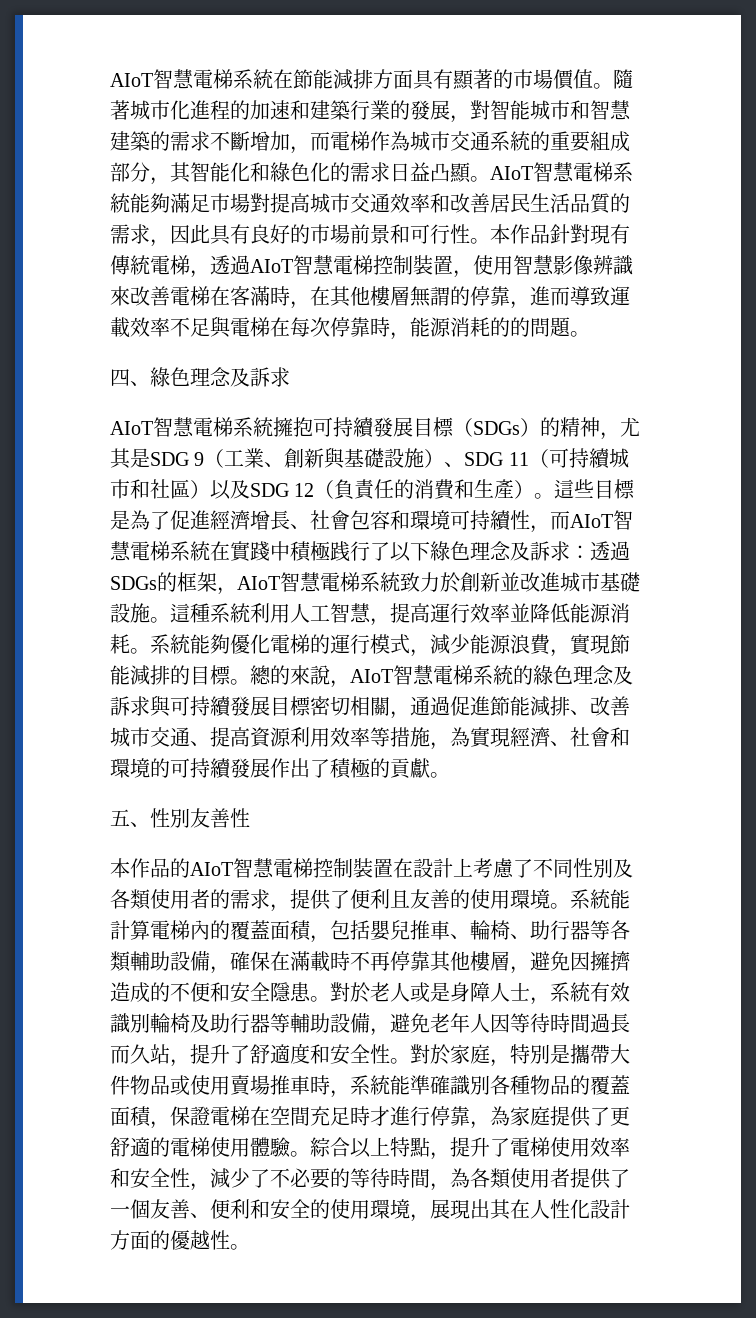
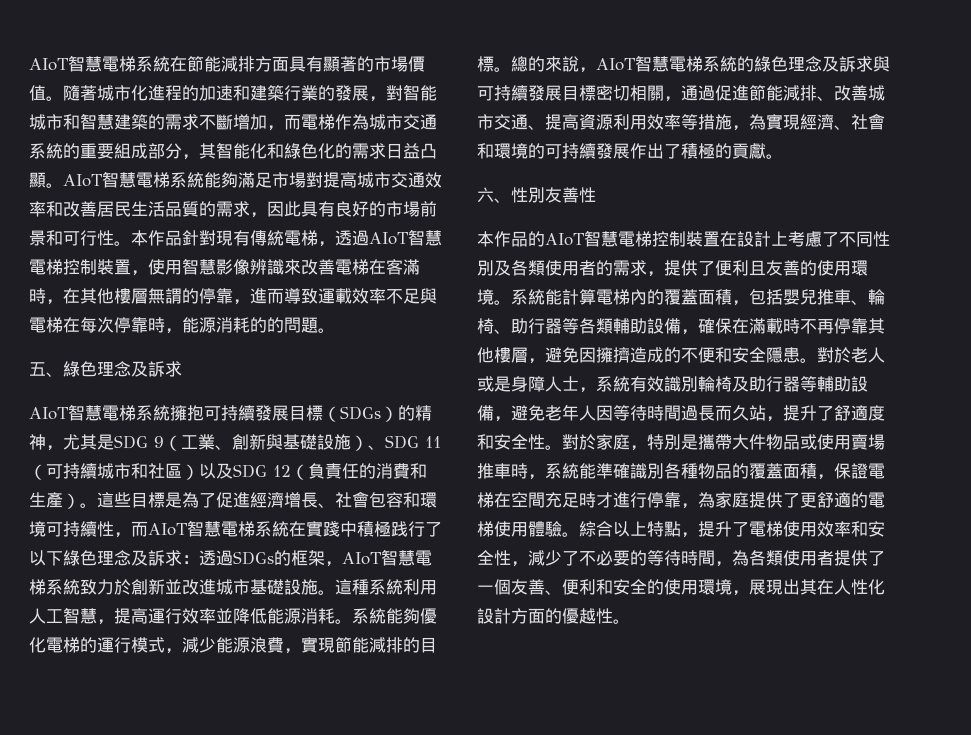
[110,369,130,386] 四 -> [29,362,46,376] 五
[110,809,130,826] 五 -> [477,187,494,203] 六

